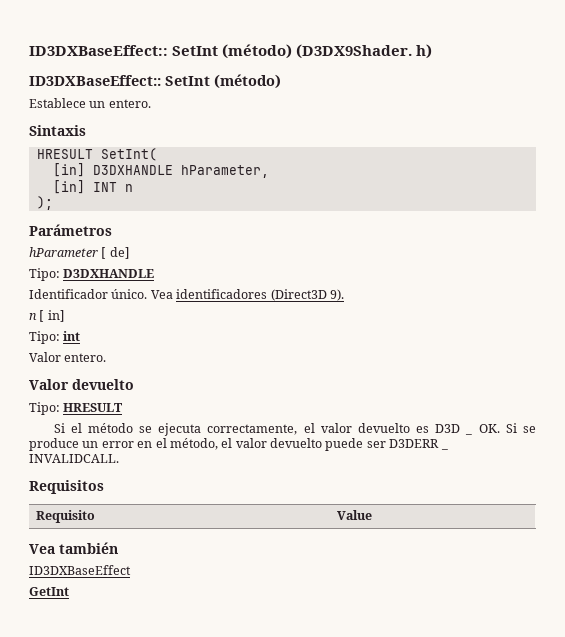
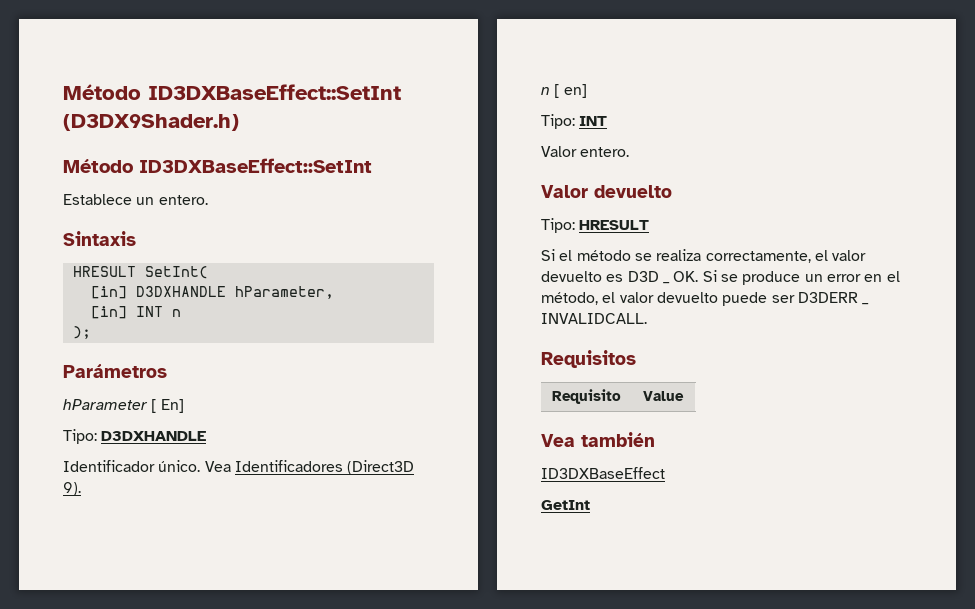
[29,44,433,59] [29,74,281,89] ID3DXBaseEffect:: SetInt (método) (D3DX9Shader. h) // ID3DXBaseEffect:: SetInt (método) -> [63,84,401,100] [63,114,239,131] [63,158,372,173] Método ID3DXBaseEffect::SetInt (D3DX9Shader.h) // Método ID3DXBaseEffect::SetInt
[109,247,130,259] de] -> [160,399,184,413] En]
[176,289,268,299] identificadores -> [234,460,343,472] Identificadores
[47,310,65,322] [29,331,81,344] in] // Tipo: int -> [563,84,587,98] [541,114,608,129] en] // Tipo: INT
[158,423,202,436] ejecuta -> [656,249,702,261] realiza

